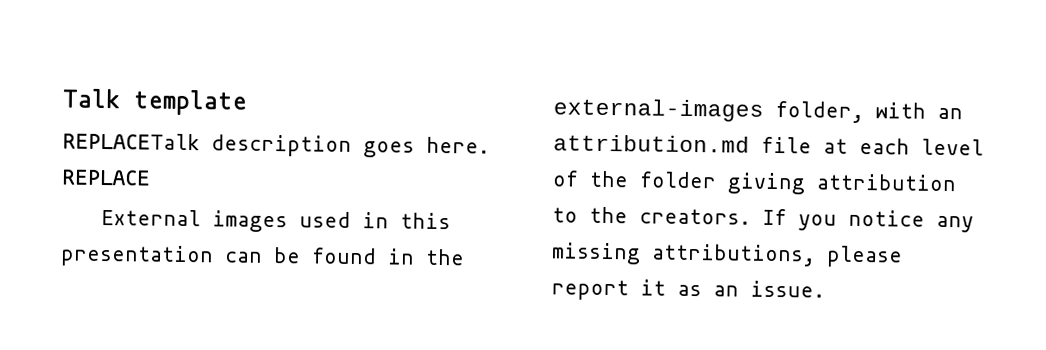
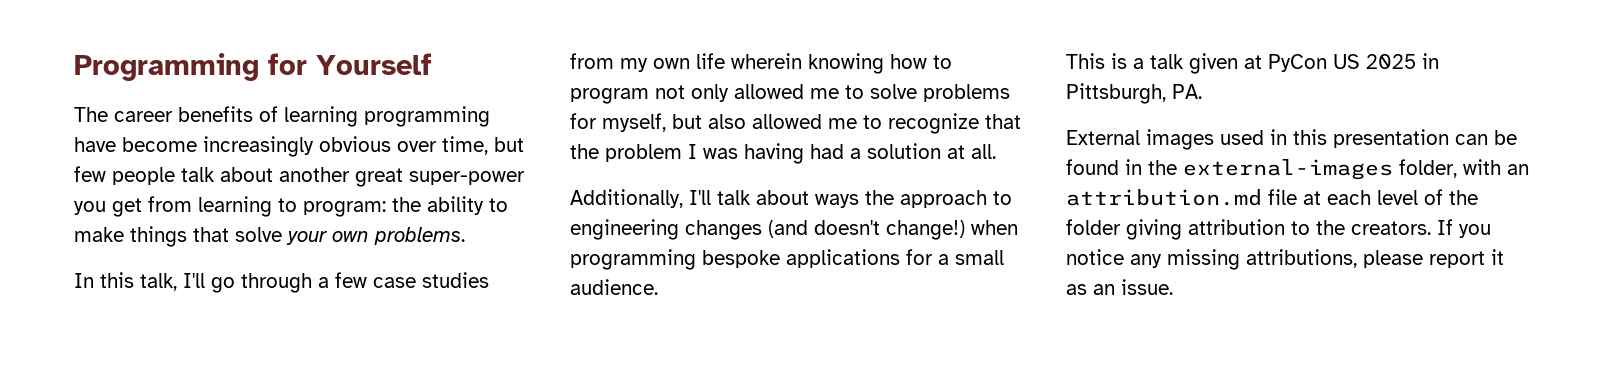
[62,88,247,116] [62,132,490,158] [61,169,151,186] Talk template // REPLACETalk description goes here. REPLACE -> [74,53,432,81] [74,106,490,127] [74,136,524,157] [74,166,525,187] [74,196,508,217] [74,226,465,247] [74,272,489,293] [570,53,952,74] [570,84,1010,104] [570,113,1021,134] [570,143,996,164] [570,189,1012,208] [570,219,1018,240] [570,249,1004,270] [570,279,658,295] [1066,53,1439,74] [1066,83,1202,104] Programming for Yourself // The career benefits of learning programming have become increasingly obvious over time, but few people talk about another great super-power you get from learning to program: the ability to make things that solve your own problems. // In this talk, I'll go through a few case studies from my own life wherein knowing how to program not only allowed me to solve problems for myself, but also allowed me to recognize that the problem I was having had a solution at all. // Additionally, I'll talk about ways the approach to engineering changes (and doesn't change!) when programming bespoke applications for a small audience. // This is a talk given at PyCon US 2025 in Pittsburgh, PA.

